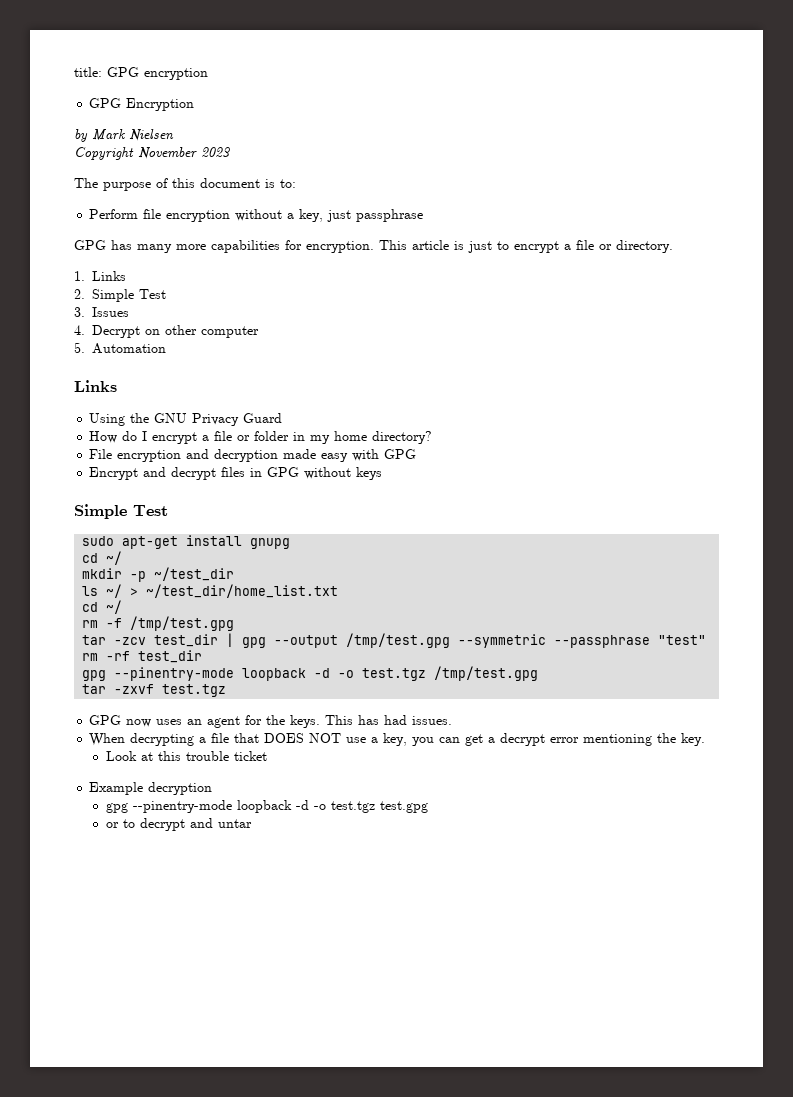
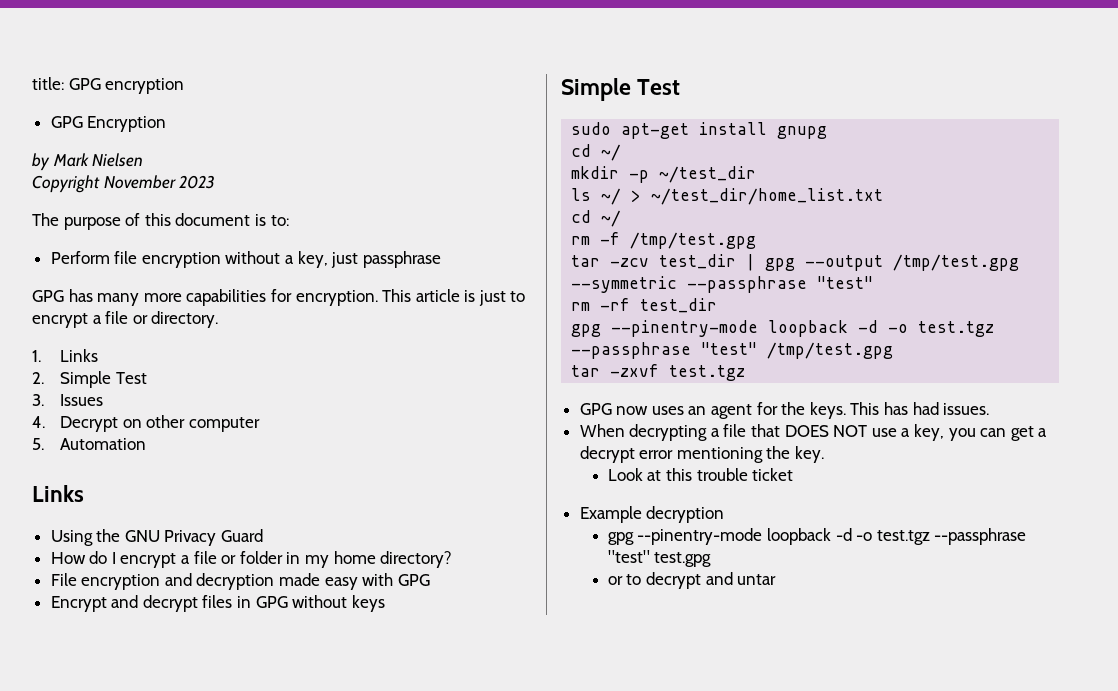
(427, 674) none -> [571,342,758,359] --passphrase "test"
(375, 807) none -> [934,528,1027,545] [607,550,650,563] --passphrase "test"

